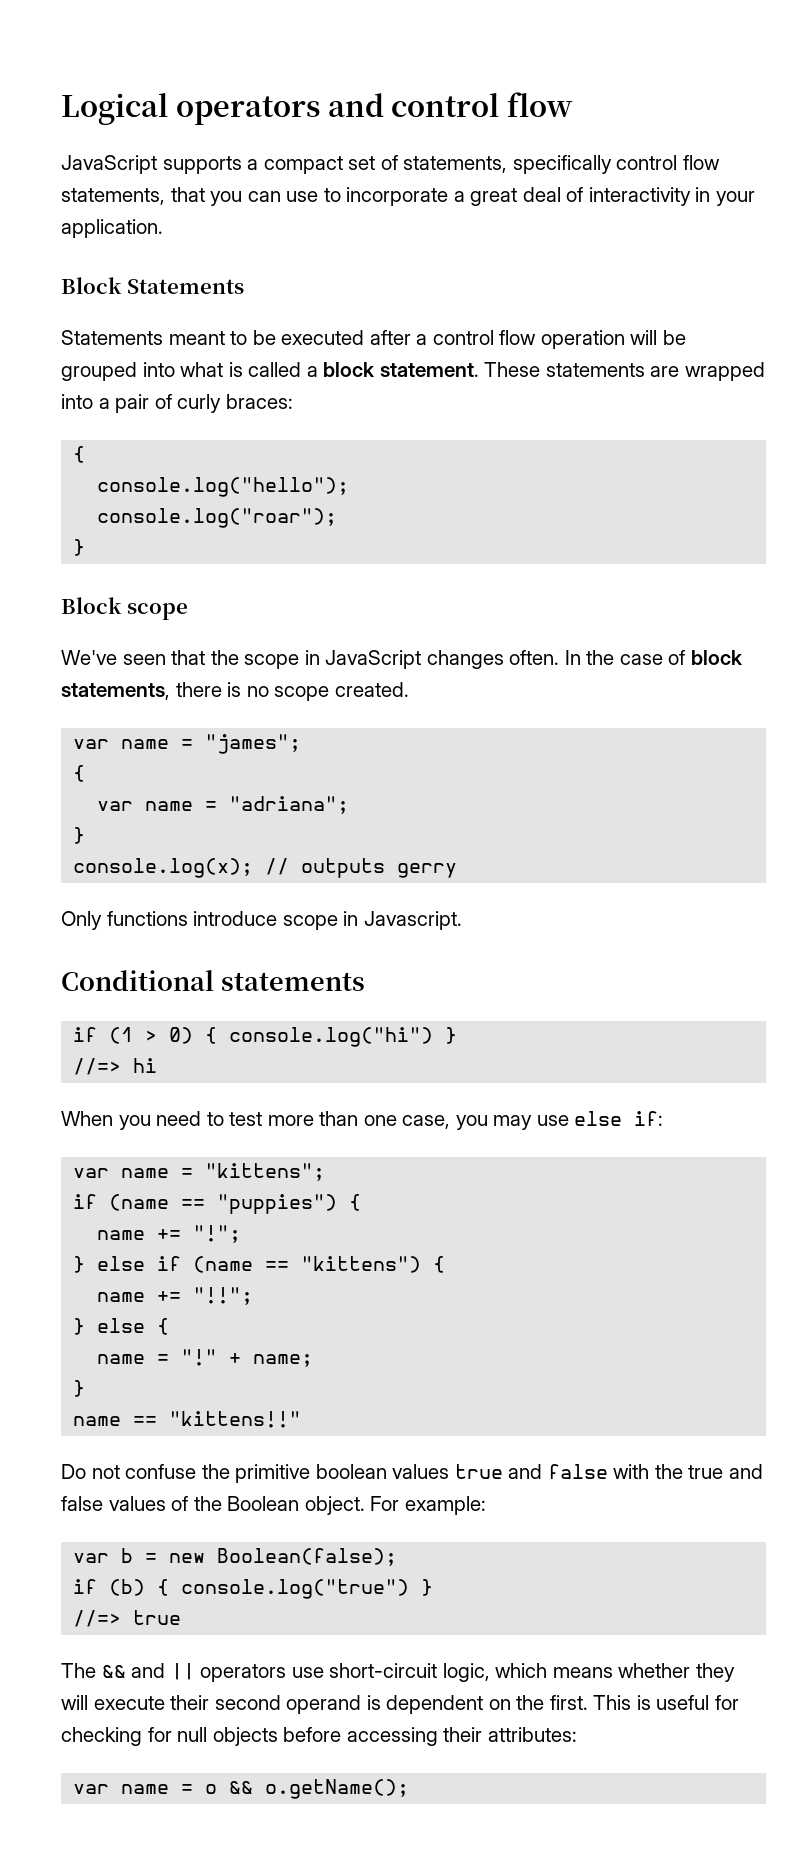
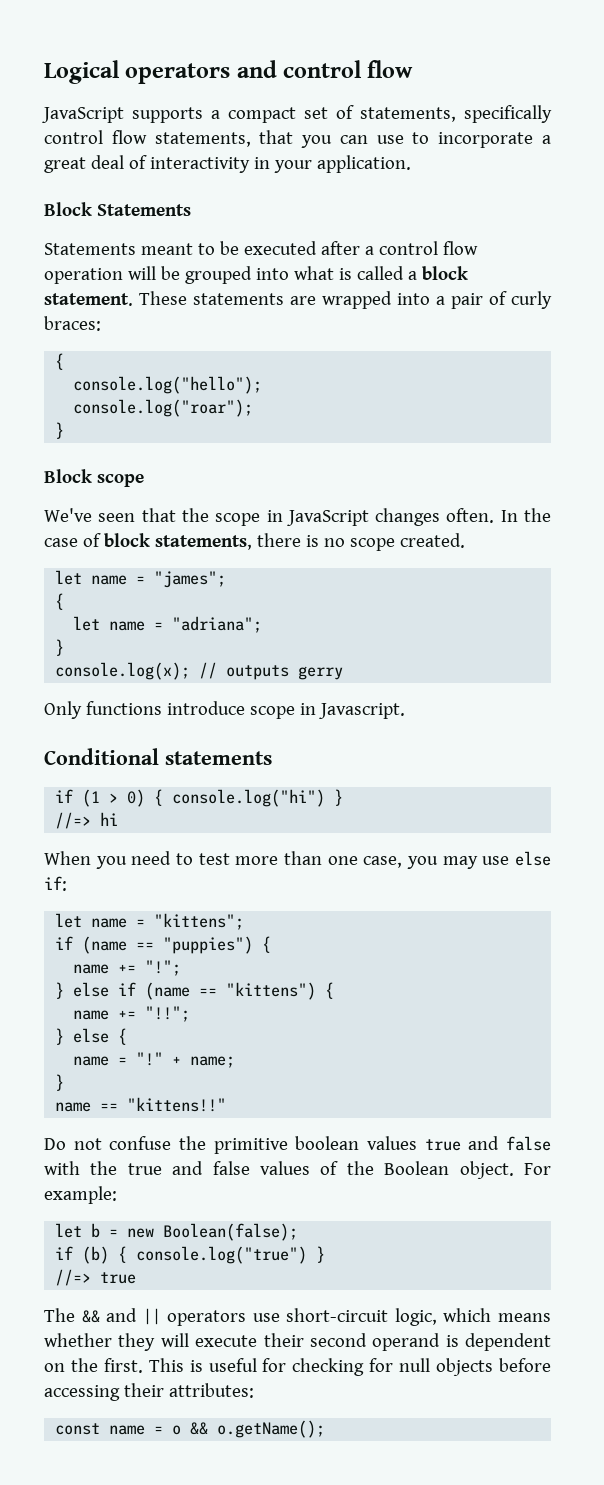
[73,739,110,749] var -> [55,570,83,585] let
[97,801,134,811] var -> [73,616,101,631] let
[73,1168,110,1178] var -> [55,913,83,928] let
[73,1553,110,1563] var -> [55,1223,83,1238] let
[73,1784,110,1794] var -> [55,1423,101,1435] const

